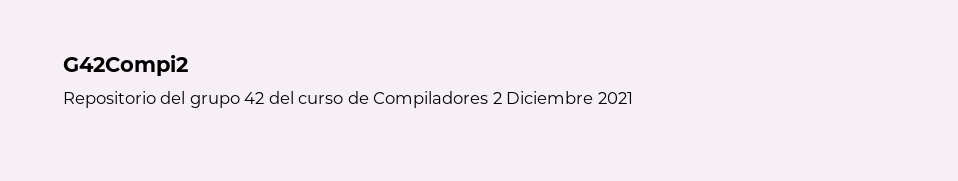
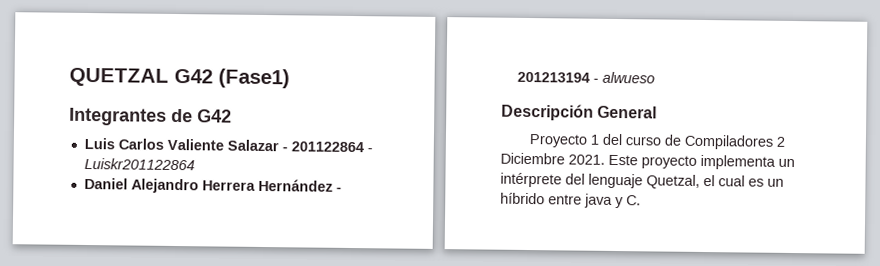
[63,55,188,76] [63,91,265,108] G42Compi2 // Repositorio del grupo 42 -> [69,67,290,89] [69,107,232,126] [83,137,373,153] [83,157,195,171] [83,177,342,194] [516,71,655,84] [501,103,658,121] [529,134,600,148] QUETZAL G42 (Fase1) // Integrantes de G42 // Luis Carlos Valiente Salazar - 201122864 - Luiskr201122864 // Daniel Alejandro Herrera Hernández - 201213194 - alwueso // Descripción General // Proyecto 1
[597,92,633,104] 2021 -> [568,154,795,170] [500,172,784,189] [500,192,641,209] 2021. Este proyecto implementa un intérprete del lenguaje Quetzal, el cual es un híbrido entre java y C.

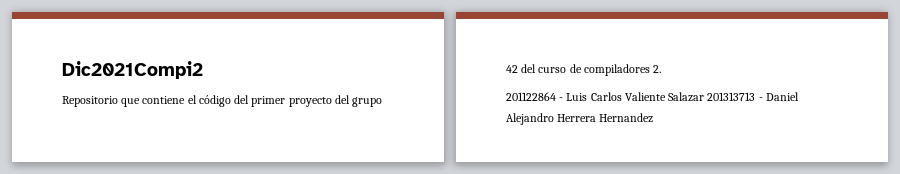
[69,67,290,89] [69,107,232,126] [83,137,373,153] [83,157,195,171] [83,177,342,194] [516,71,655,84] [501,103,658,121] [529,133,786,150] [500,152,795,170] [500,172,784,189] [500,192,641,209] QUETZAL G42 (Fase1) // Integrantes de G42 // Luis Carlos Valiente Salazar - 201122864 - Luiskr201122864 // Daniel Alejandro Herrera Hernández - 201213194 - alwueso // Descripción General // Proyecto 1 del curso de Compiladores 2 Diciembre 2021. Este proyecto implementa un intérprete del lenguaje Quetzal, el cual es un híbrido entre java y C. -> [62,61,203,79] [62,95,383,107] [506,64,662,76] [506,92,799,102] [506,113,654,125] Dic2021Compi2 // Repositorio que contiene el código del primer proyecto del grupo 42 del curso de compiladores 2. // 201122864 - Luis Carlos Valiente Salazar 201313713 - Daniel Alejandro Herrera Hernandez

